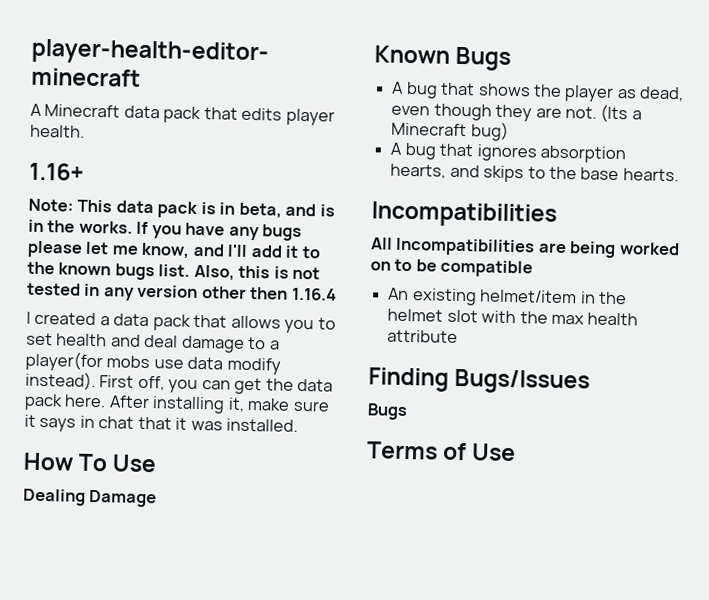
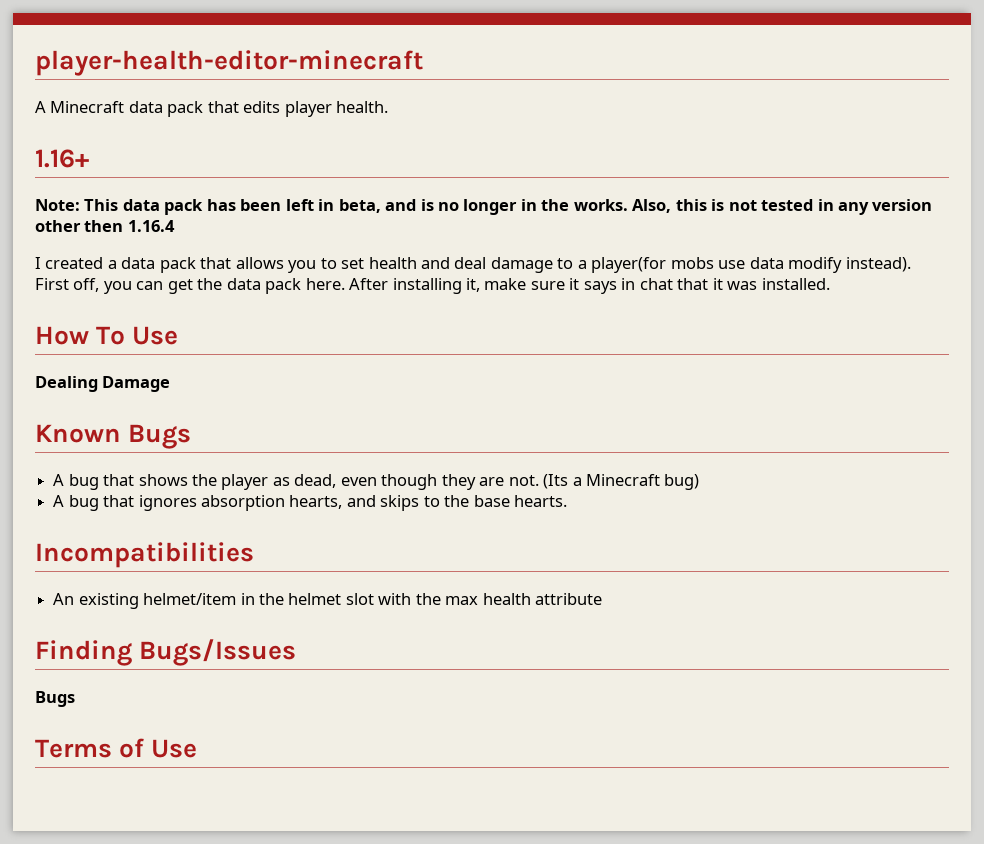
[200,202,216,215] is -> [206,199,314,211] has been left
(335, 210) none -> [438,199,518,215] no longer
[136,221,303,241] [27,240,321,259] [27,261,191,281] If you have any bugs please let me know, and I'll add it to the known bugs list. -> (628, 205) none
[370,237,680,259] [370,258,534,278] // All Incompatibilities are being worked on to be compatible -> (254, 555) none

